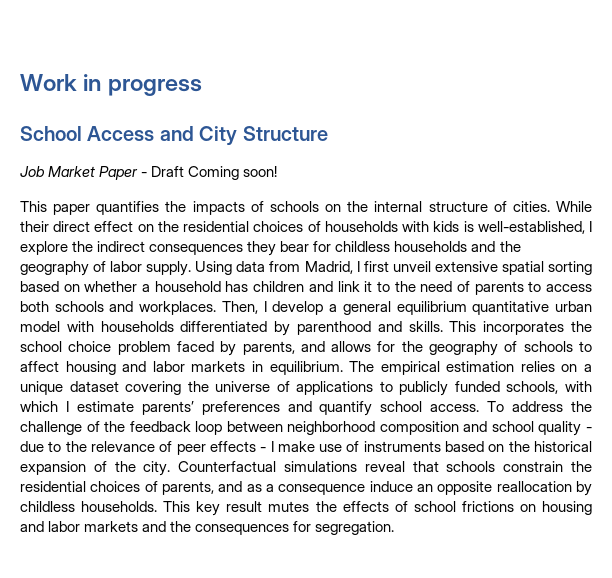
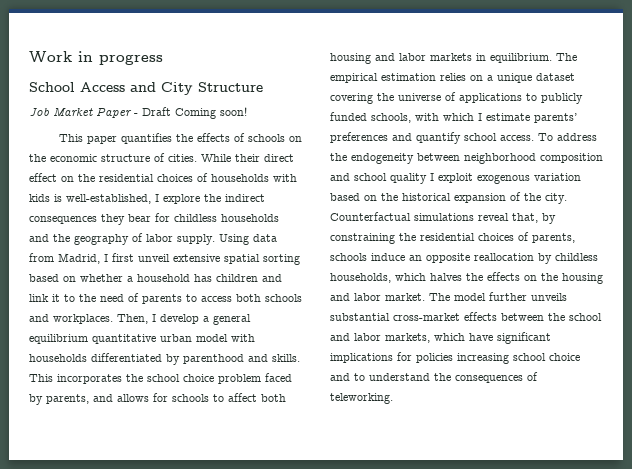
[192,201,245,215] impacts -> [196,133,230,142] effects
[374,201,423,212] internal -> [50,154,97,162] economic
[401,341,518,356] the geography of -> (168, 397) none
(59, 366) none -> [261,394,286,402] both
[20,421,223,435] challenge of the feedback loop -> [351,153,414,164] endogeneity
[586,427,592,432] [20,441,441,455] - due to the relevance of peer effects - I make use of instruments -> [430,173,581,184] I exploit exogenous variation
[412,461,564,472] that schools constrain -> [512,213,556,224] [330,233,395,244] that, by constraining
[218,481,366,495] and as a consequence -> [330,253,367,261] schools
[81,501,592,516] [20,521,395,535] households. This key result mutes the effects of school frictions on housing and labor markets and the consequences for segregation. -> [330,272,603,284] [330,292,567,301] [330,312,602,321] [330,332,551,344] [330,352,580,364] [330,372,538,383] [330,393,393,404] households, which halves the effects on the housing and labor market. The model further unveils substantial cross-market effects between the school and labor markets, which have significant implications for policies increasing school choice and to understand the consequences of teleworking.

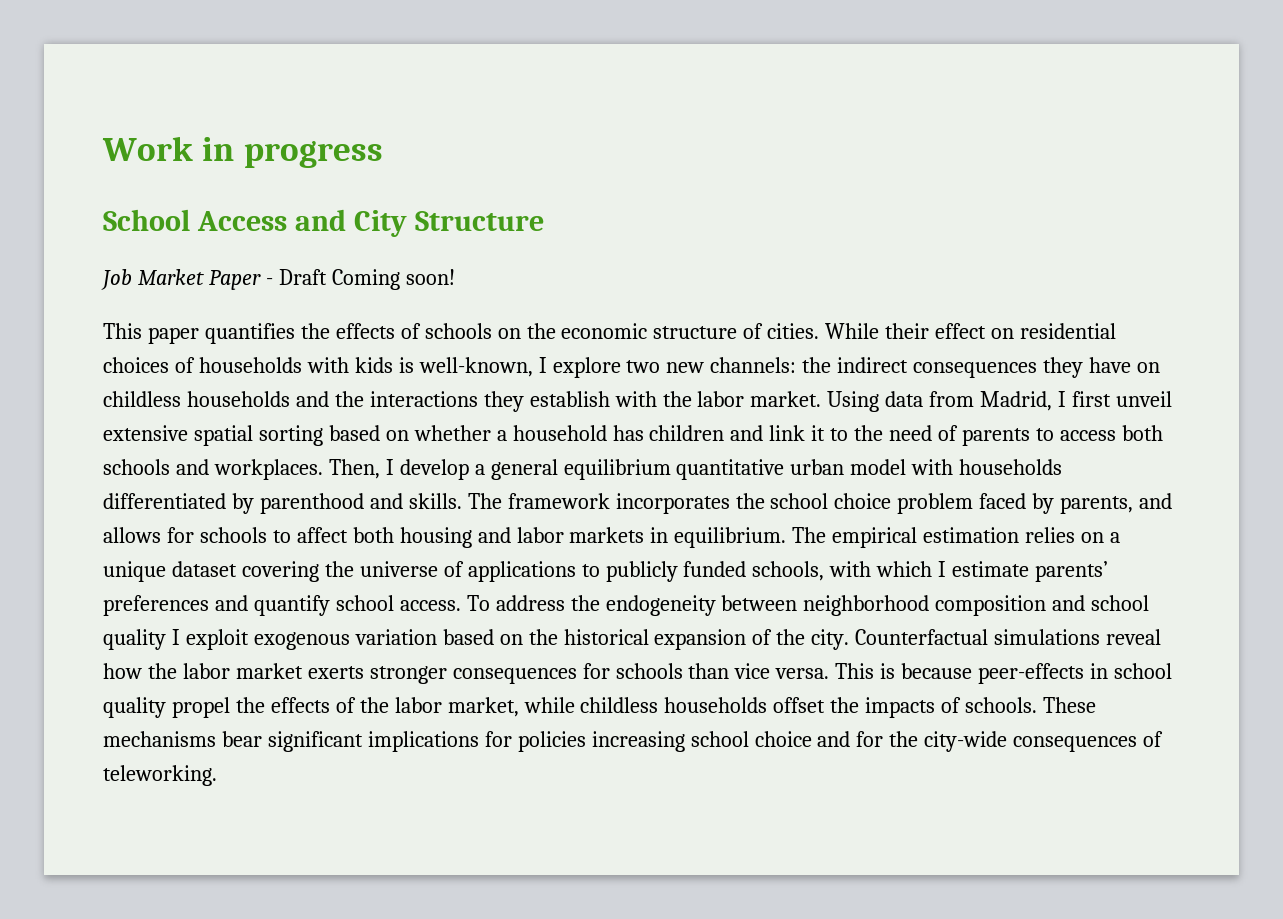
[264,154,294,162] direct -> (930, 331) none
[78,174,95,182] the -> (1015, 333) none
[66,194,151,204] well-established, -> [418,357,533,377] well-known,
(200, 199) none -> [626,357,797,373] two new channels:
[128,213,170,222] bear for -> [1089,357,1160,373] have on
[74,233,215,245] geography of labor supply. -> [369,391,822,412] interactions they establish with the labor market.
[29,374,53,382] This -> [467,493,610,509] The framework
[512,213,556,224] [330,232,575,244] [330,253,598,264] [330,272,603,284] [330,292,567,301] [330,312,602,321] [330,333,493,343] that, by constraining the residential choices of parents, schools induce an opposite reallocation by childless households, which halves the effects on the housing and labor market. The model further unveils substantial cross-market effects between the school and labor markets, which have -> [103,663,1172,684] [103,697,1097,718] [103,731,262,747] how the labor market exerts stronger consequences for schools than vice versa. This is because peer-effects in school quality propel the effects of the labor market, while childless households offset the impacts of schools. These mechanisms bear
[354,373,451,381] to understand the -> [856,731,1008,752] for the city-wide

